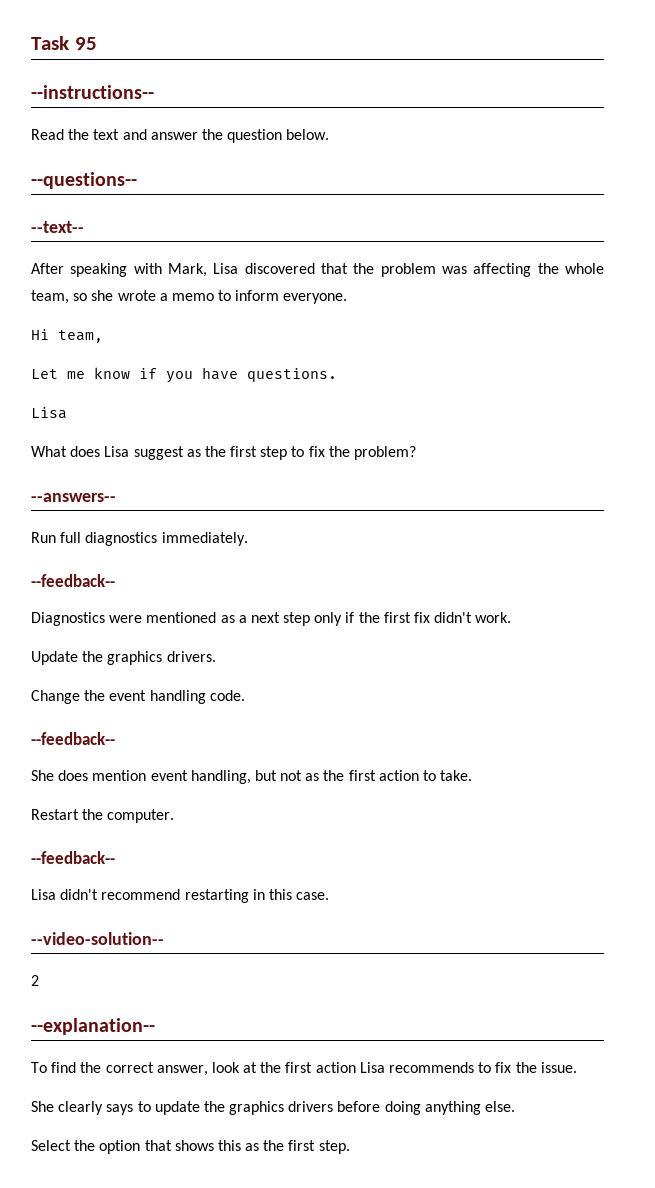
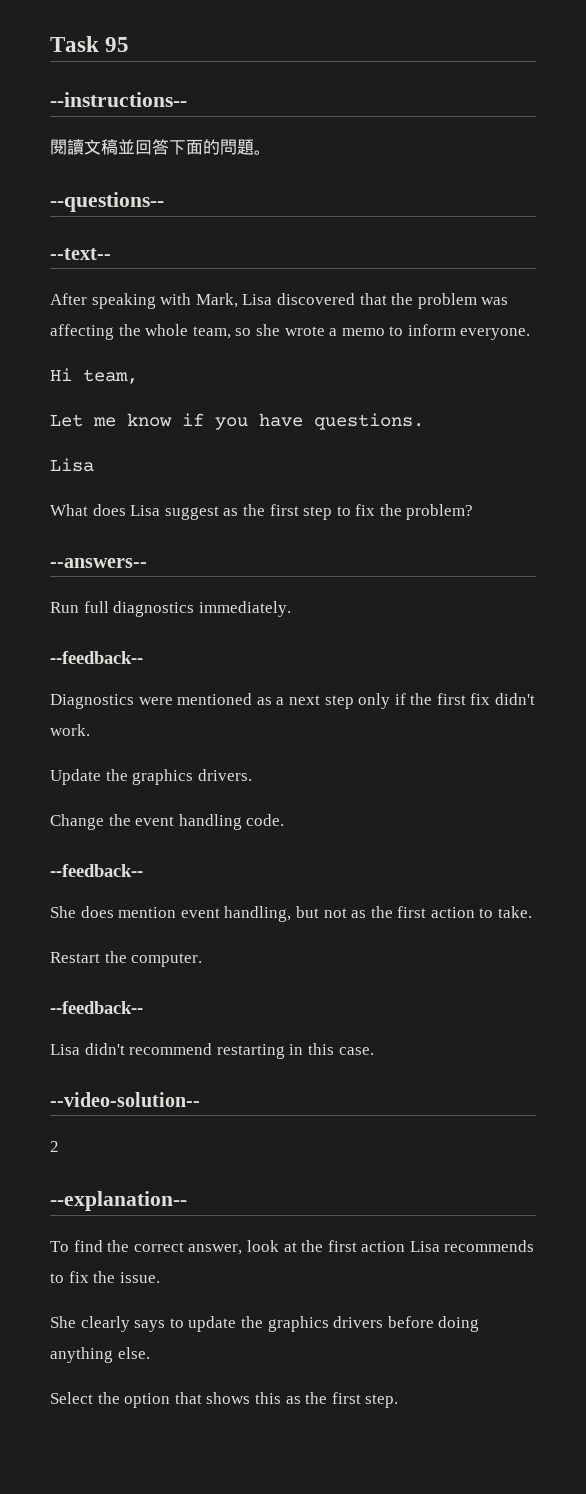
[31,129,330,143] Read the text and answer the question below. -> [50,139,271,155] 閱讀文稿並回答下面的問題。

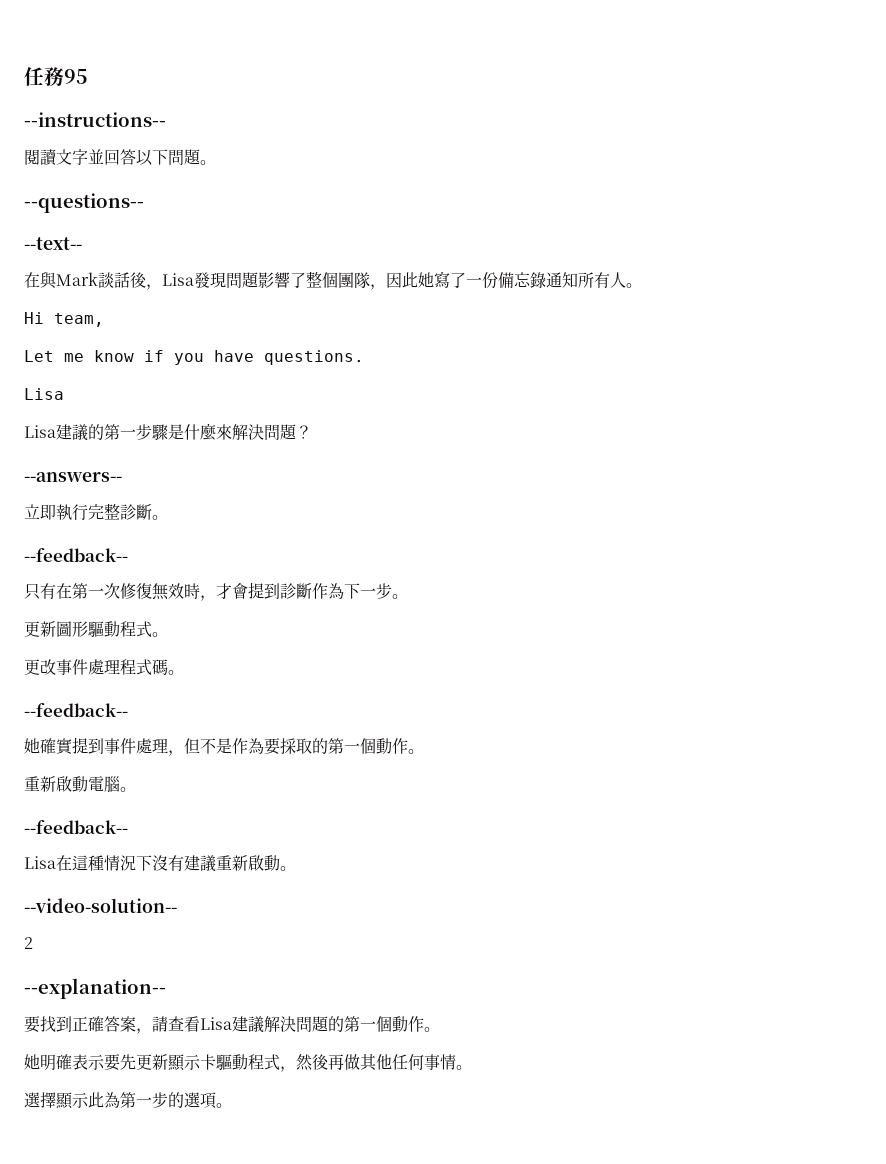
[50,36,99,52] Task -> [24,67,64,86] 任務
[101,139,220,155] 稿並回答下面的 -> [72,149,168,166] 字並回答以下
[50,293,509,309] [50,324,531,340] After speaking with Mark, Lisa discovered that the problem was affecting the whole team, so she wrote a memo to inform everyone. -> [24,271,642,290] 在與Mark談話後，Lisa發現問題影響了整個團隊，因此她寫了一份備忘錄通知所有人。
[50,504,474,520] [50,558,147,568] [50,601,291,617] [50,651,143,664] [50,693,536,709] [50,724,90,736] [50,769,252,785] [50,814,285,830] [50,864,143,877] [50,906,533,922] [50,951,203,967] [50,1001,143,1014] [50,1043,374,1059] [50,1092,200,1107] [50,1141,59,1152] [50,1191,187,1211] [50,1240,535,1255] [50,1271,160,1283] [50,1316,480,1332] [50,1347,150,1363] [50,1392,399,1408] What does Lisa suggest as the first step to fix the problem? // --answers-- // Run full diagnostics immediately. // --feedback-- // Diagnostics were mentioned as a next step only if the first fix didn't work. // Update the graphics drivers. // Change the event handling code. // --feedback-- // She does mention event handling, but not as the first action to take. // Restart the computer. // --feedback-- // Lisa didn't recommend restarting in this case. // --video-solution-- // 2 // --explanation-- // To find the correct answer, look at the first action Lisa recommends to fix the issue. // She clearly says to update the graphics drivers before doing anything else. // Select the option that shows this as the first step. -> [24,423,312,441] [24,472,122,482] [24,503,168,521] [24,548,128,562] [24,582,408,601] [24,621,168,638] [24,659,184,676] [24,703,128,717] [24,737,424,756] [24,776,136,792] [24,820,128,834] [24,855,296,872] [24,898,177,913] [24,937,33,949] [24,978,166,999] [24,1016,440,1034] [24,1054,472,1072] [24,1092,232,1109] Lisa建議的第一步驟是什麼來解決問題？ // --answers-- // 立即執行完整診斷。 // --feedback-- // 只有在第一次修復無效時，才會提到診斷作為下一步。 // 更新圖形驅動程式。 // 更改事件處理程式碼。 // --feedback-- // 她確實提到事件處理，但不是作為要採取的第一個動作。 // 重新啟動電腦。 // --feedback-- // Lisa在這種情況下沒有建議重新啟動。 // --video-solution-- // 2 // --explanation-- // 要找到正確答案，請查看Lisa建議解決問題的第一個動作。 // 她明確表示要先更新顯示卡驅動程式，然後再做其他任何事情。 // 選擇顯示此為第一步的選項。

